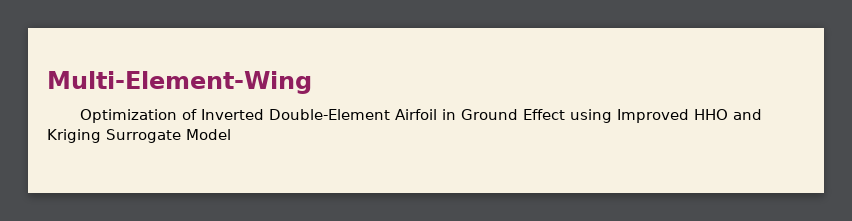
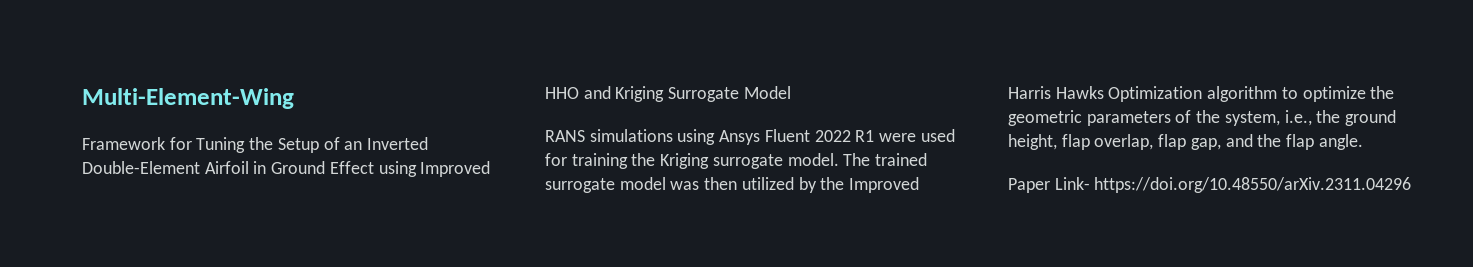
[79,109,197,123] Optimization of -> [82,137,363,153] Framework for Tuning the Setup of an
(231, 134) none -> [545,129,955,145] [545,153,928,169] [545,177,920,193] [1008,86,1395,102] [1008,110,1397,126] [1008,134,1363,150] [1008,177,1412,193] // RANS simulations using Ansys Fluent 2022 R1 were used for training the Kriging surrogate model. The trained surrogate model was then utilized by the Improved Harris Hawks Optimization algorithm to optimize the geometric parameters of the system, i.e., the ground height, flap overlap, flap gap, and the flap angle. // Paper Link- https://doi.org/10.48550/arXiv.2311.04296

